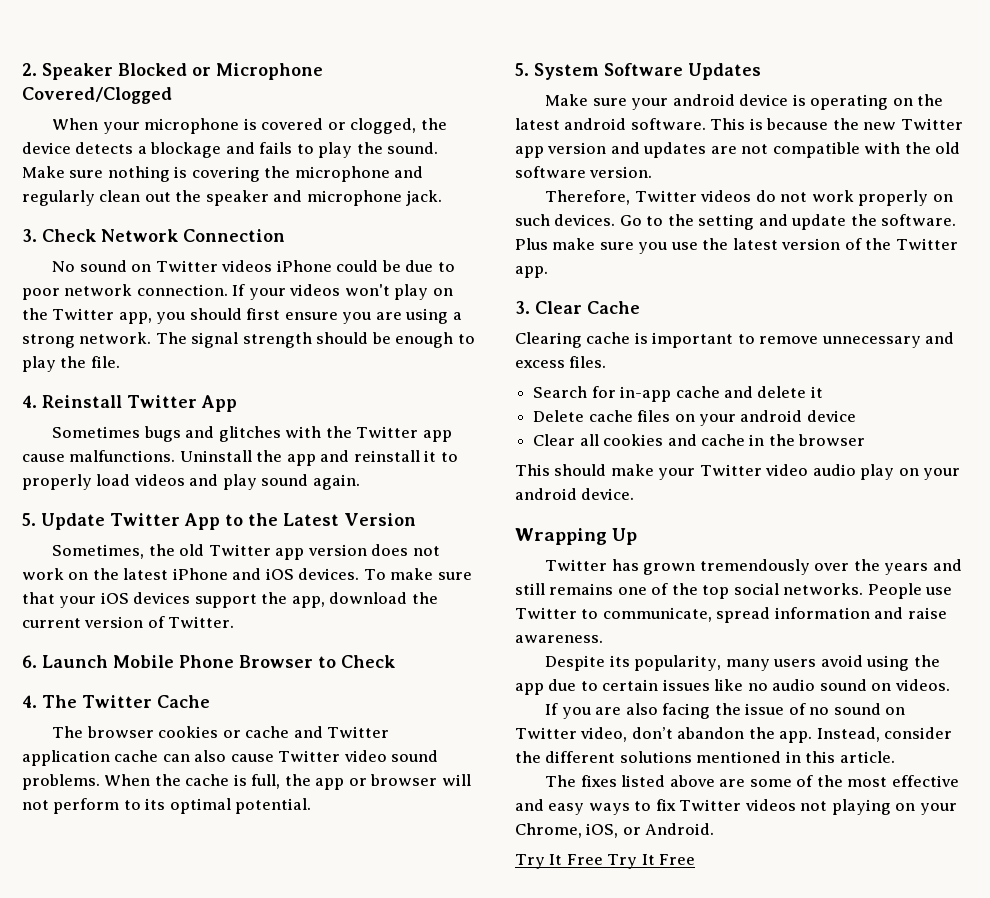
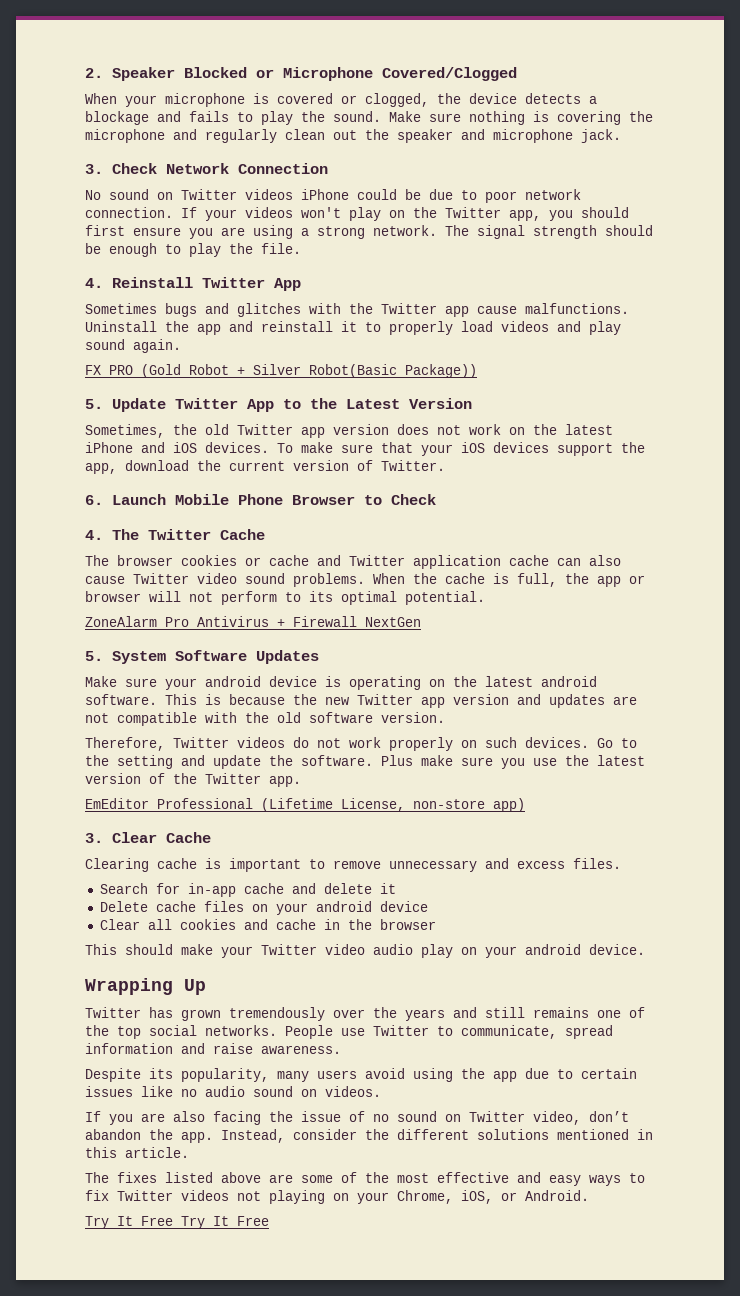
(360, 482) none -> [85,364,477,378] // FX PRO (Gold Robot + Silver Robot(Basic Package))
(312, 806) none -> [85,616,421,627] // ZoneAlarm Pro Antivirus + Firewall NextGen
(548, 272) none -> [85,798,525,812] // EmEditor Professional (Lifetime License, non-store app)

